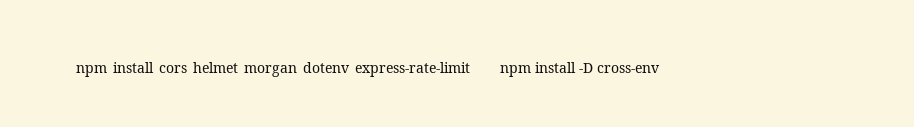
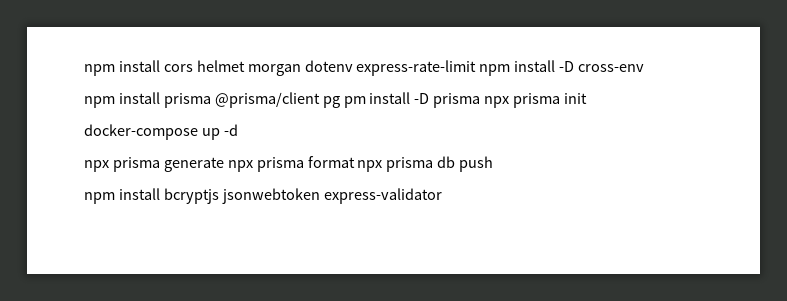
(660, 69) none -> [84,92,588,108] [84,124,238,140] [84,156,494,172] [84,188,442,204] // npm install prisma @prisma/client pg pm install -D prisma npx prisma init // docker-compose up -d // npx prisma generate npx prisma format npx prisma db push // npm install bcryptjs jsonwebtoken express-validator

